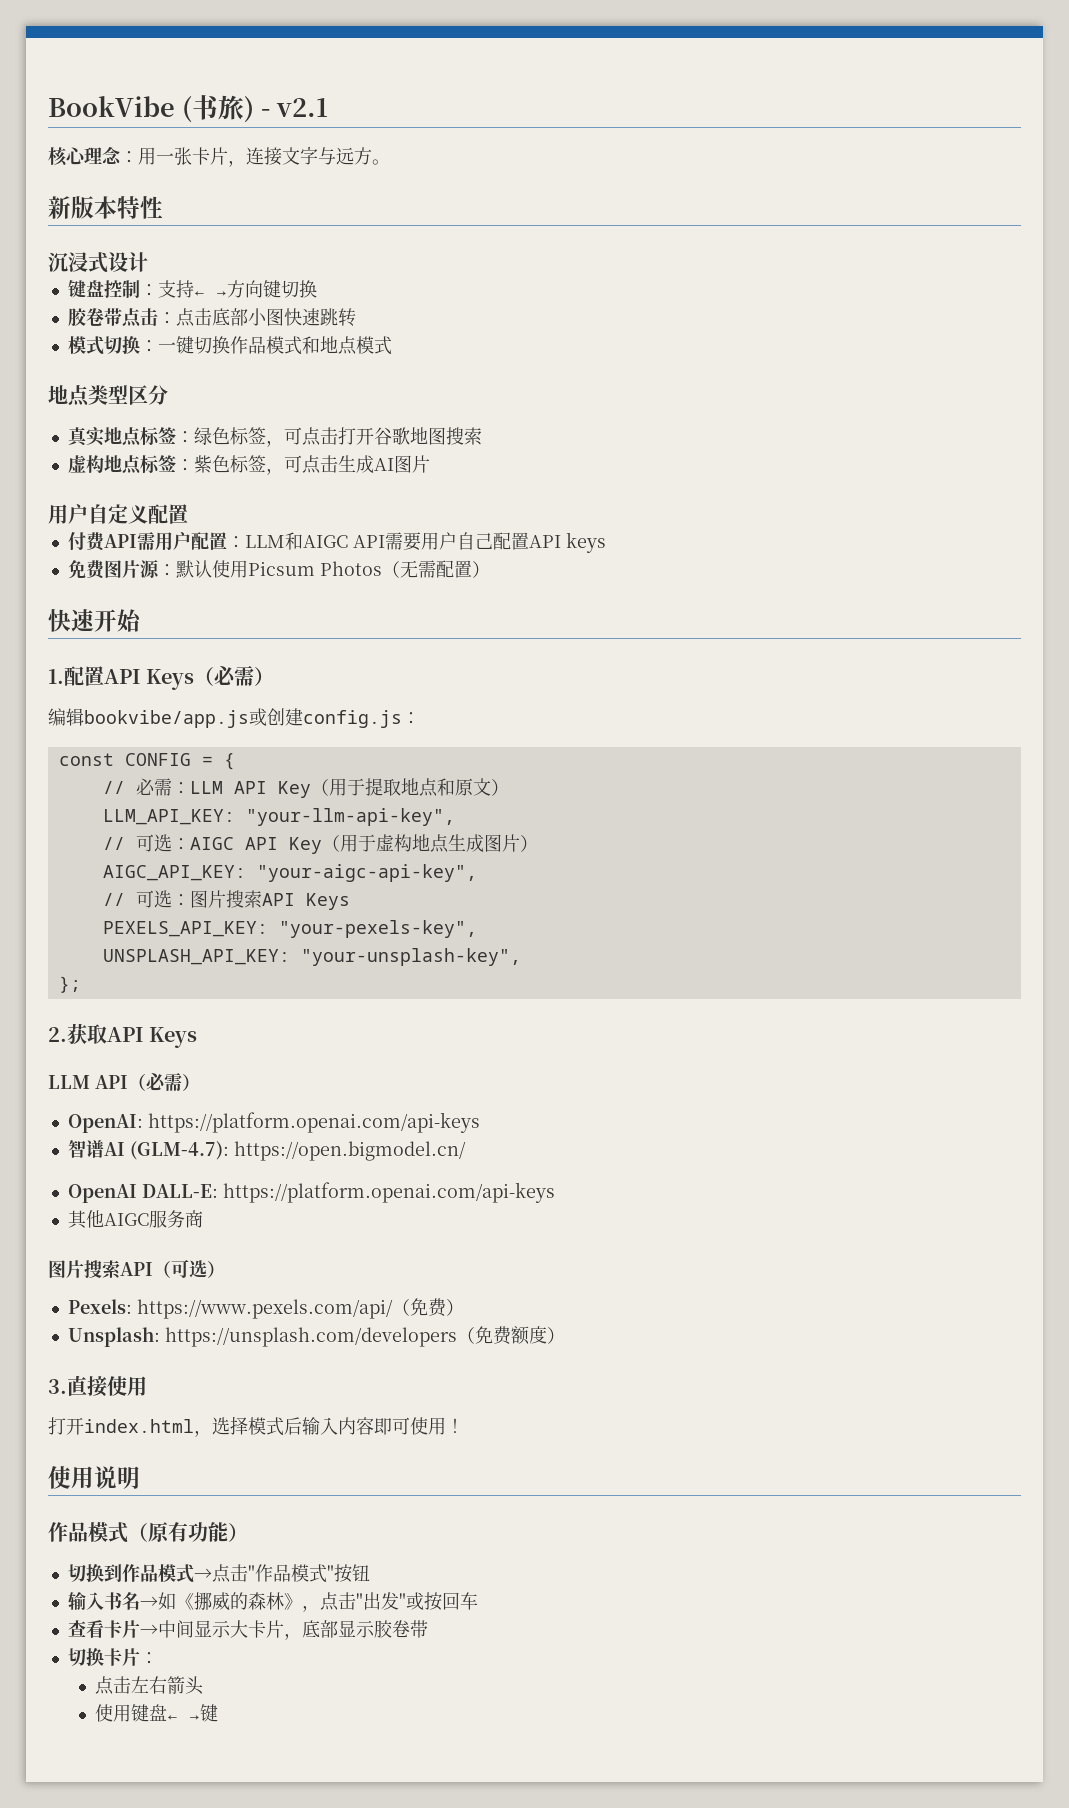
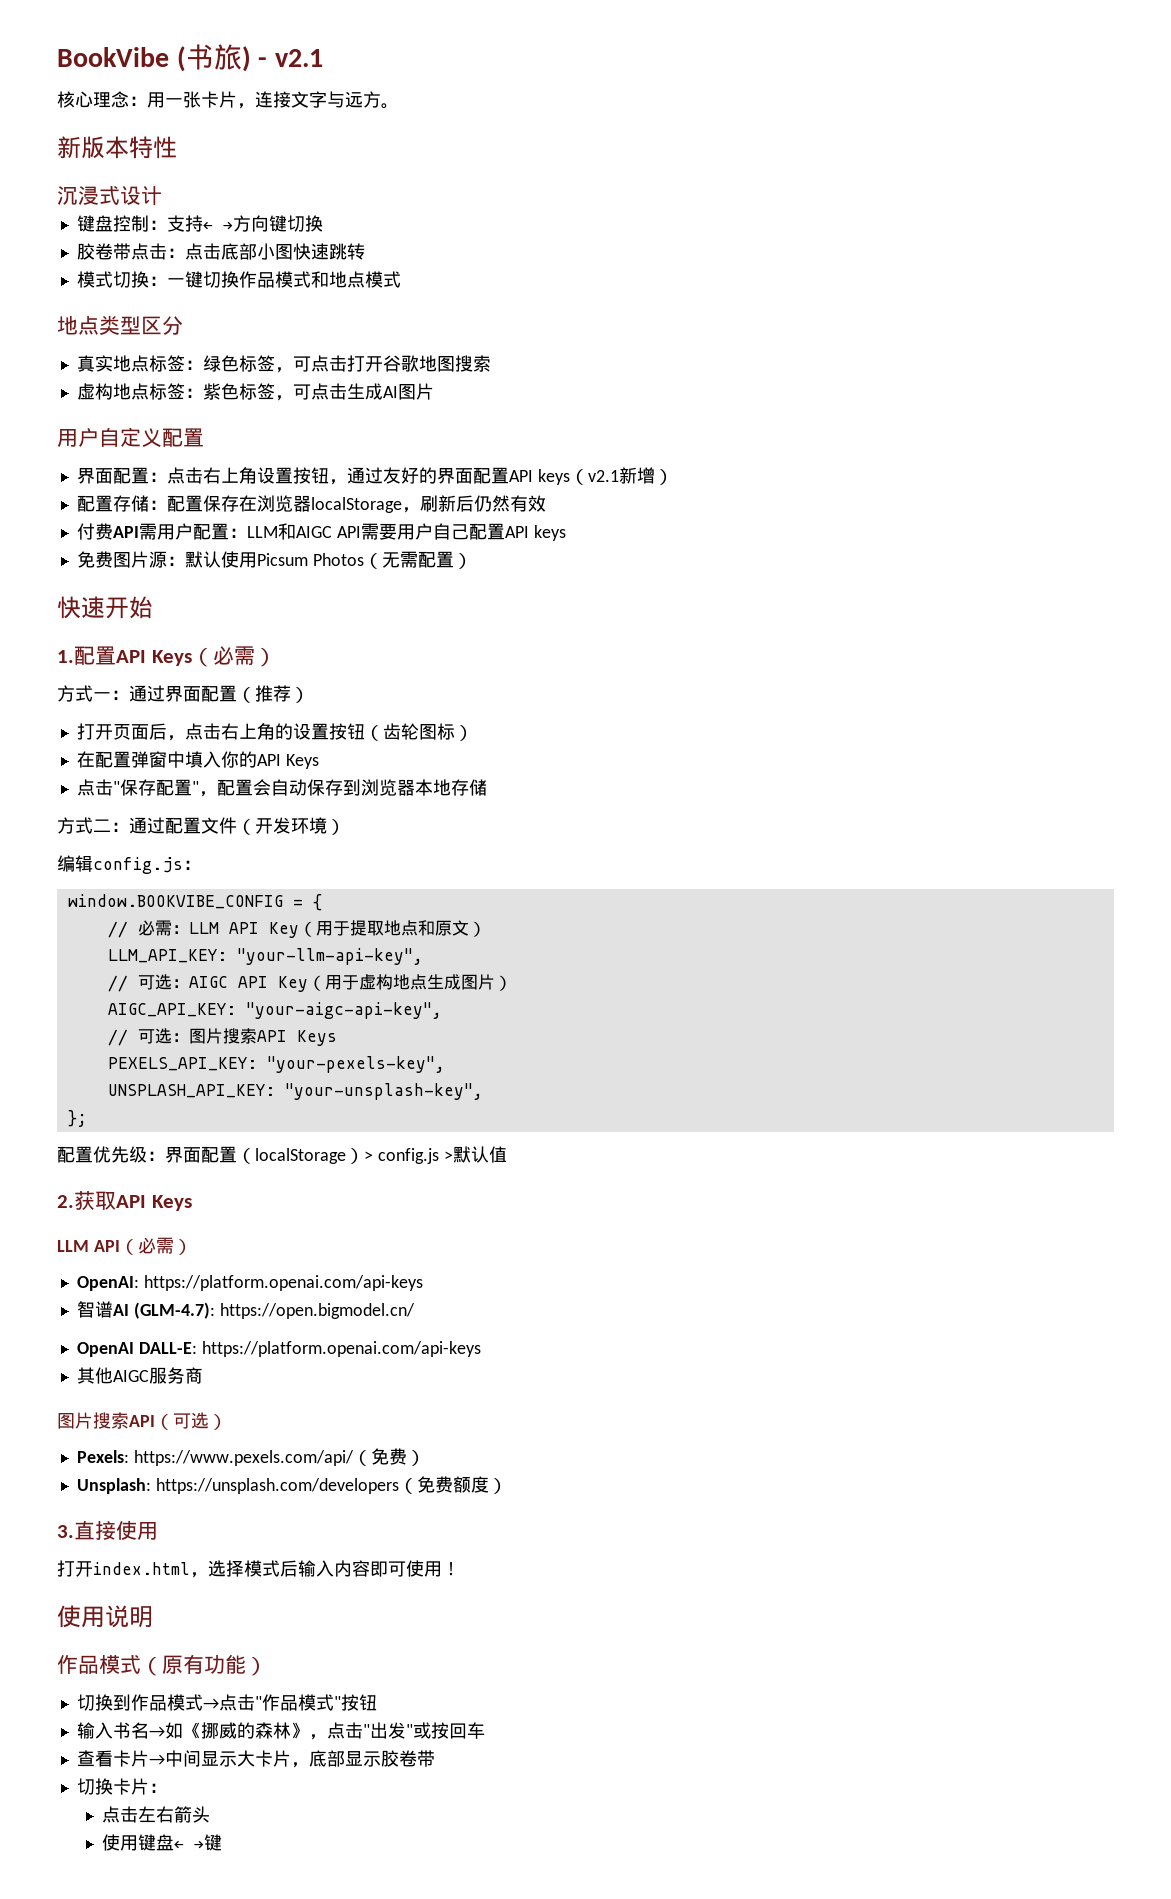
(188, 514) none -> [76,467,673,485] [76,495,546,513] // 界面配置：点击右上角设置按钮，通过友好的界面配置API keys（v2.1新增） // 配置存储：配置保存在浏览器localStorage，刷新后仍然有效
(275, 676) none -> [57,685,309,703] [76,723,473,741] [76,751,319,769] [76,779,487,797] [57,817,345,835] // 方式一：通过界面配置（推荐） // 打开页面后，点击右上角的设置按钮（齿轮图标） // 在配置弹窗中填入你的API Keys // 点击"保存配置"，配置会自动保存到浏览器本地存储 // 方式二：通过配置文件（开发环境）
[84,708,303,728] bookvibe/app.js或创建 -> (93, 863) none
[58,753,191,766] const CONFIG -> [67,894,283,909] window.BOOKVIBE_CONFIG
(81, 984) none -> [57,1146,507,1164] // 配置优先级：界面配置（localStorage）> config.js >默认值

